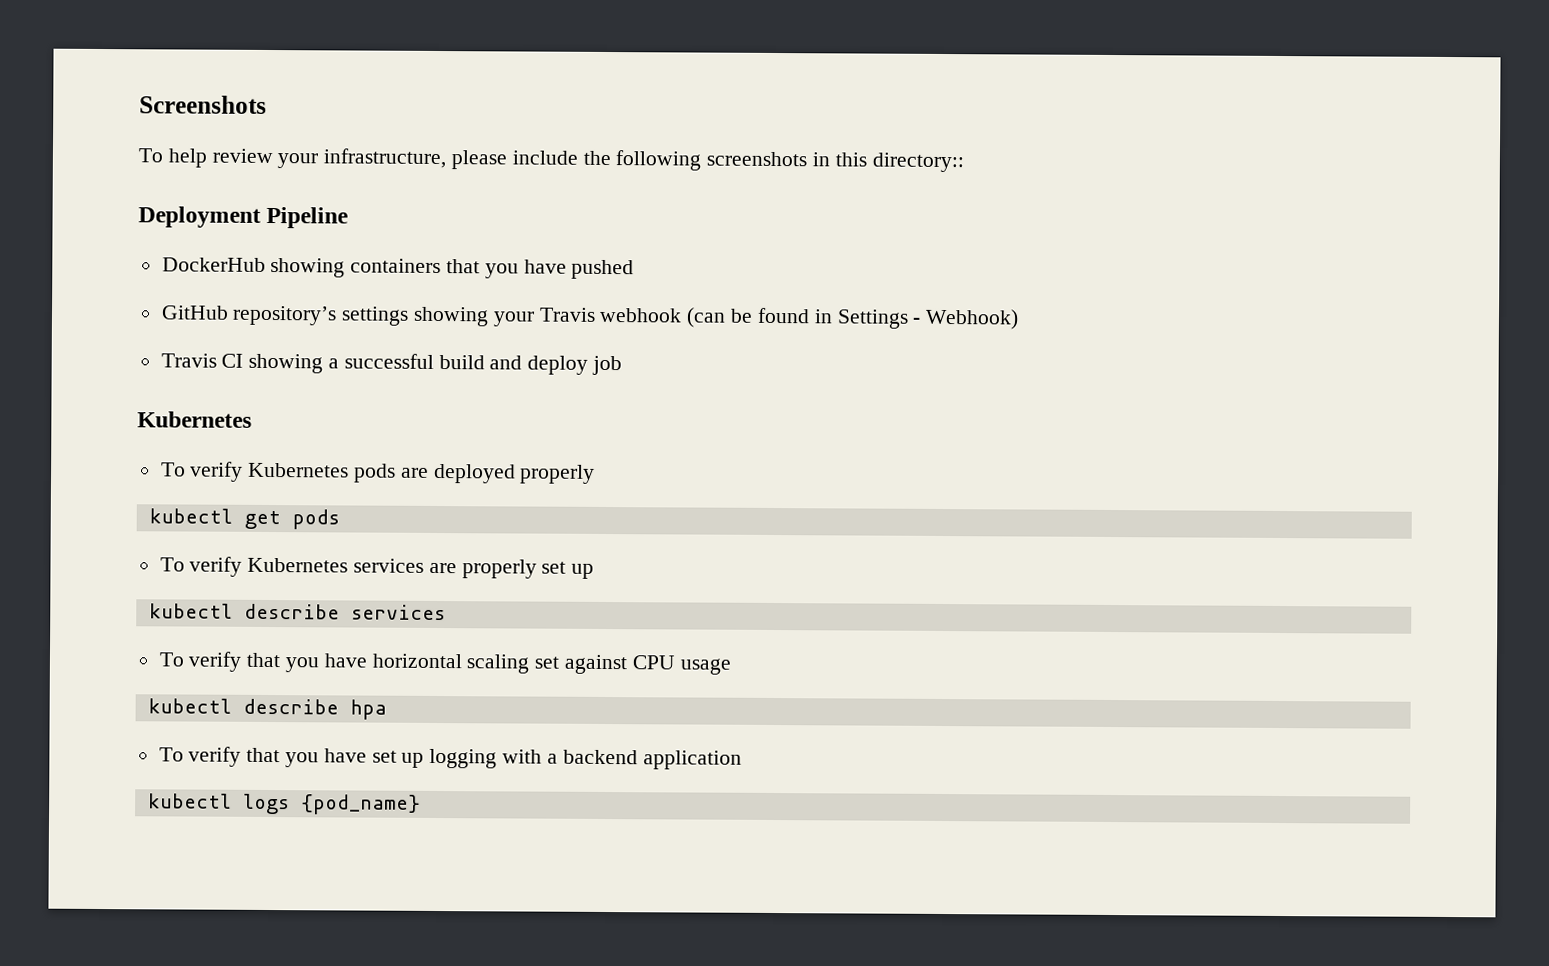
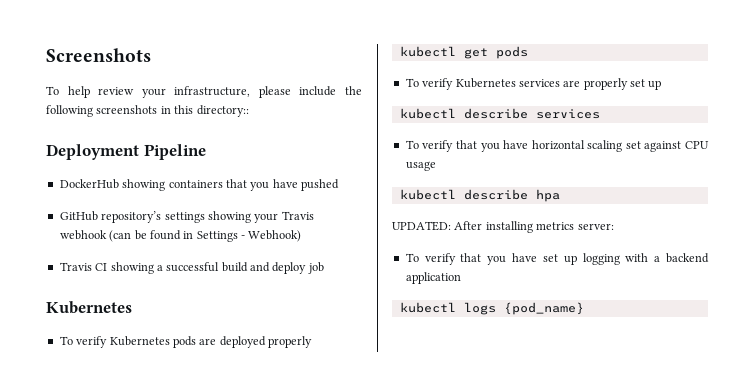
(387, 709) none -> [392,221,614,233] // UPDATED: After installing metrics server:

